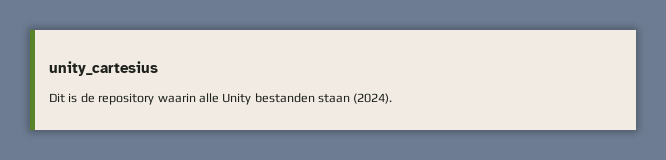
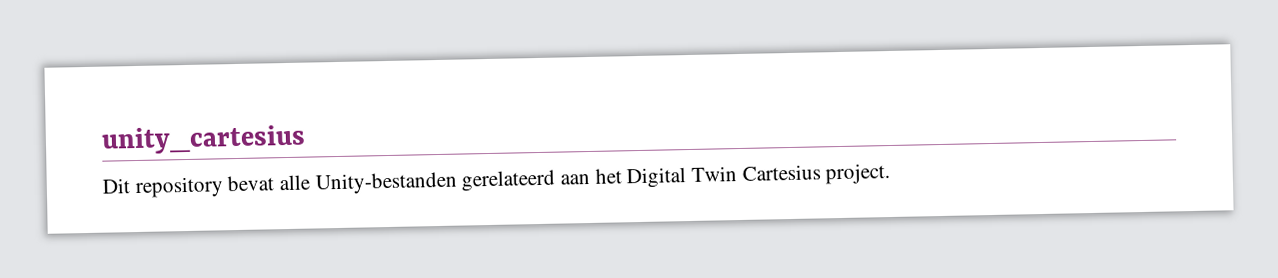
[68,93,393,105] is de repository waarin alle Unity bestanden staan (2024). -> [134,163,891,199] repository bevat alle Unity-bestanden gerelateerd aan het Digital Twin Cartesius project.

